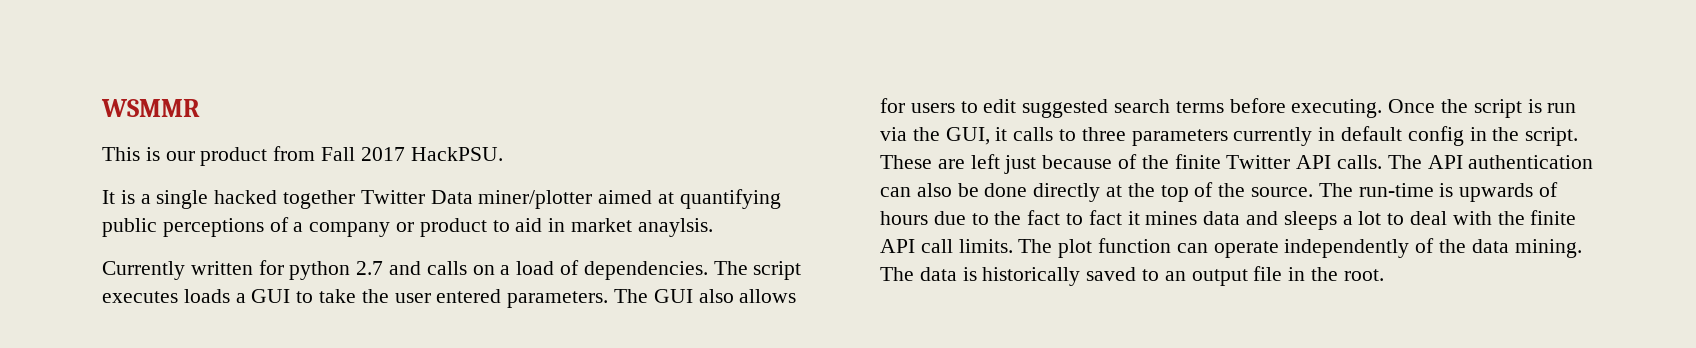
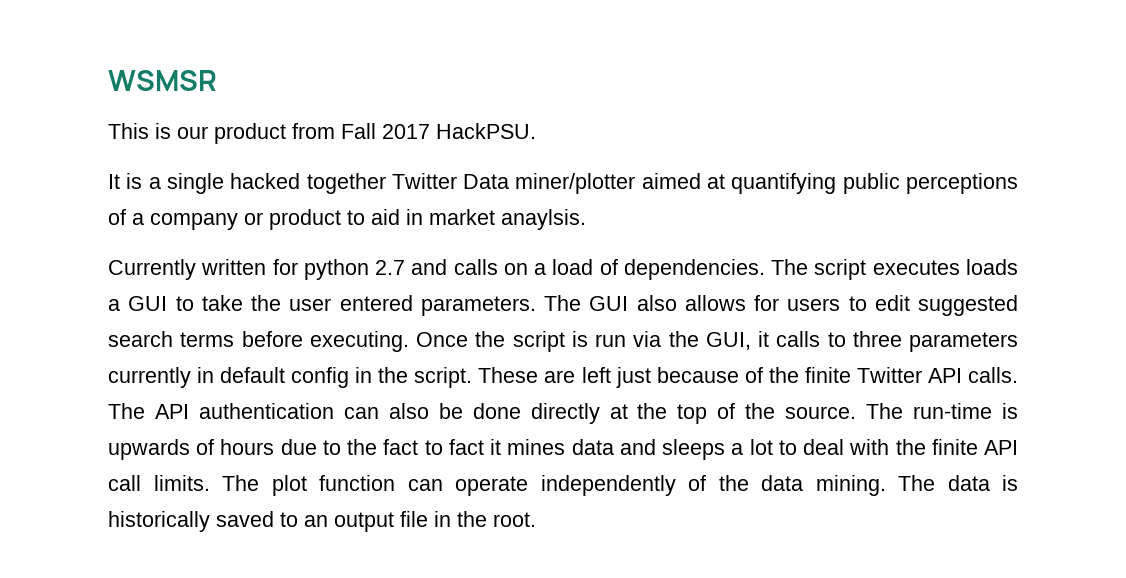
[101,99,200,117] WSMMR -> [108,70,217,91] WSMSR

